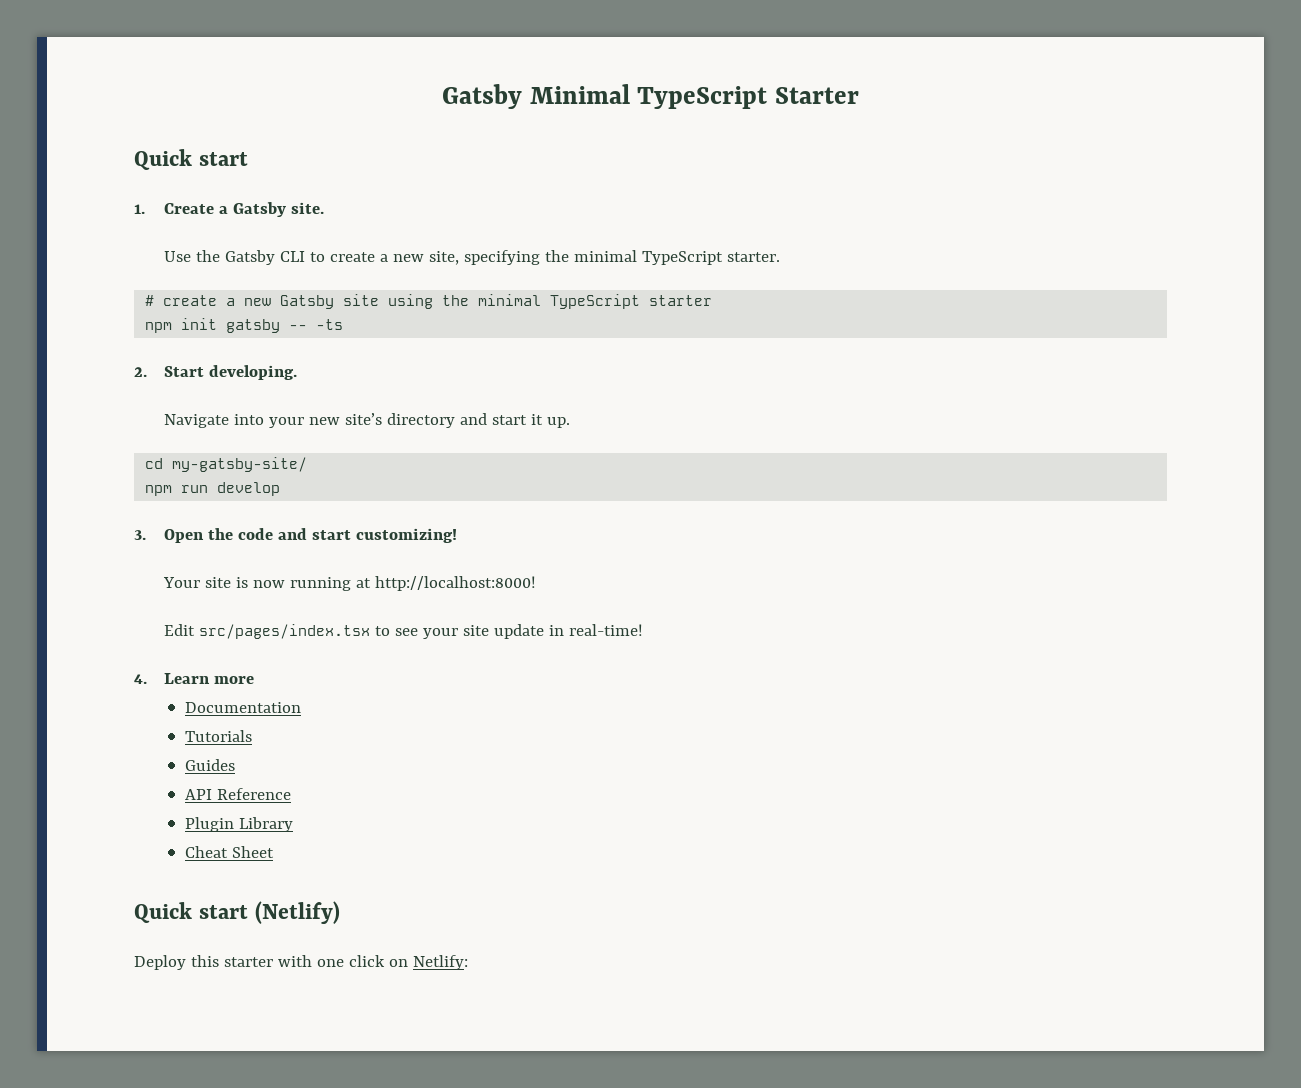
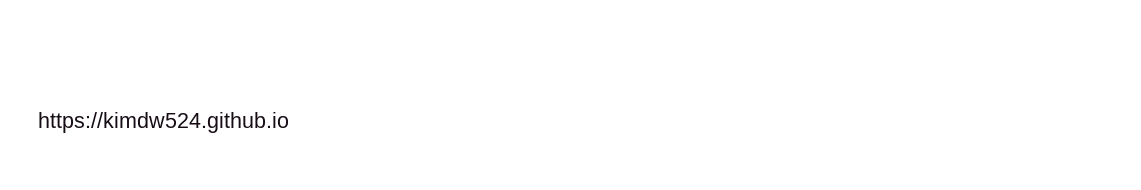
[441,84,860,109] [134,149,248,170] [134,202,325,217] [164,250,781,265] [145,294,713,309] [145,318,344,333] [134,365,298,380] [164,413,571,428] [145,457,308,472] [145,482,281,496] [134,528,458,543] [163,576,537,591] [164,624,644,639] [134,673,255,684] [184,702,301,713] [184,730,252,742] [184,759,235,771] [184,788,291,800] [184,817,293,832] [184,846,274,858] [134,901,340,924] [134,955,468,970] Gatsby Minimal TypeScript Starter // Quick start // 1. Create a Gatsby site. // Use the Gatsby CLI to create a new site, specifying the minimal TypeScript starter. // # create a new Gatsby site using the minimal TypeScript starter // npm init gatsby -- -ts // 2. Start developing. // Navigate into your new site’s directory and start it up. // cd my-gatsby-site/ // npm run develop // 3. Open the code and start customizing! // Your site is now running at http://localhost:8000! // Edit src/pages/index.tsx to see your site update in real-time! // 4. Learn more // Documentation // Tutorials // Guides // API Reference // Plugin Library // Cheat Sheet // Quick start (Netlify) // Deploy this starter with one click on Netlify: -> [38,112,289,133] https://kimdw524.github.io

